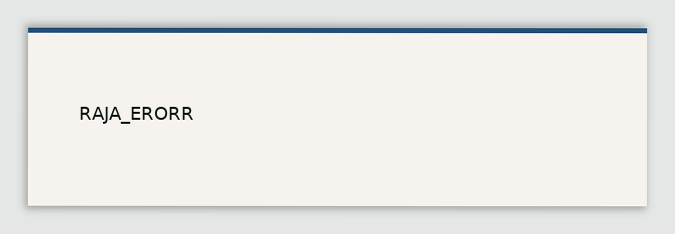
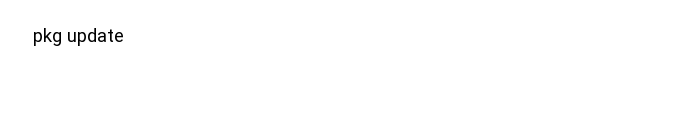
[78,106,195,124] RAJA_ERORR -> [33,28,124,46] pkg update

